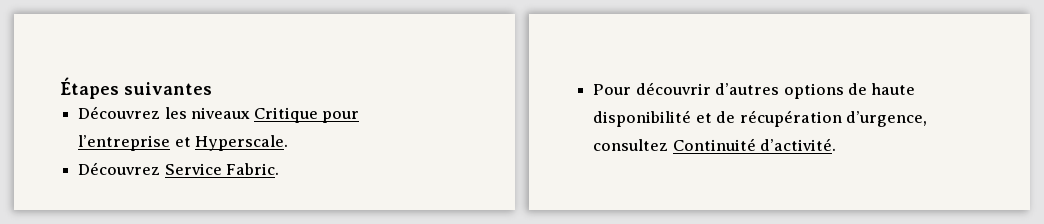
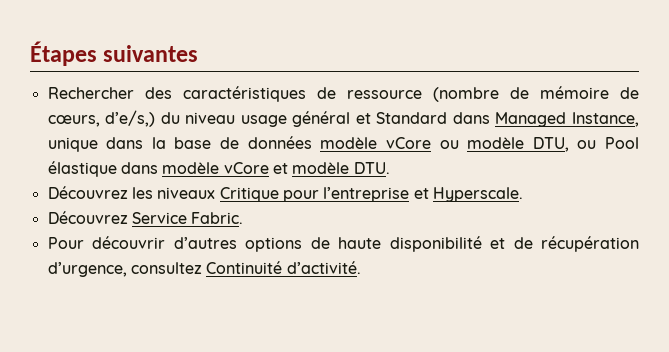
(212, 88) none -> [47,86,639,102] [47,110,639,127] [47,136,639,152] [47,161,390,177] // Rechercher des caractéristiques de ressource (nombre de mémoire de cœurs, d’e/s,) du niveau usage général et Standard dans Managed Instance, unique dans la base de données modèle vCore ou modèle DTU, ou Pool élastique dans modèle vCore et modèle DTU.

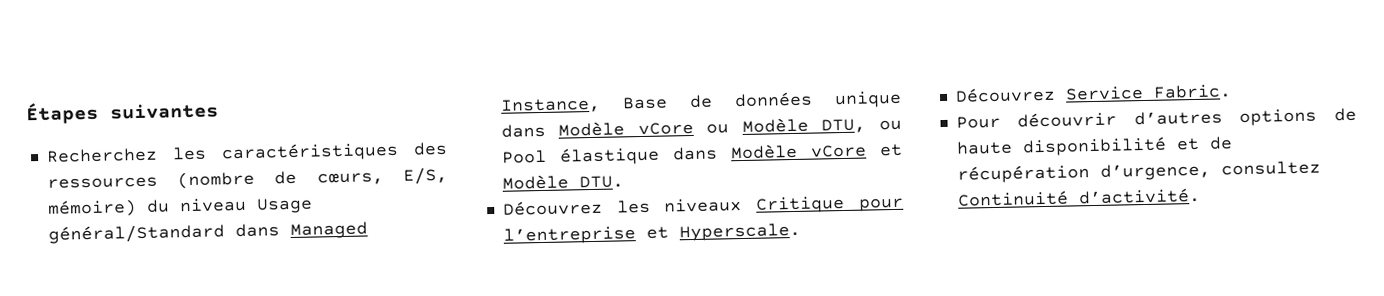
[47,86,639,102] [47,110,639,127] [47,136,378,152] Rechercher des caractéristiques de ressource (nombre de mémoire de cœurs, d’e/s,) du niveau usage général et Standard dans Managed Instance, unique dans la base de données modèle -> [45,141,448,163] [46,166,449,190] [46,197,313,218] [47,221,368,244] [500,90,902,114] [500,121,626,138] Recherchez les caractéristiques des ressources (nombre de cœurs, E/S, mémoire) du niveau Usage général/Standard dans Managed Instance, Base de données unique dans Modèle
[467,137,525,149] modèle -> [741,117,809,134] Modèle
[162,162,220,174] modèle -> [729,143,798,160] Modèle
[292,162,350,174] modèle -> [501,174,569,190] Modèle

